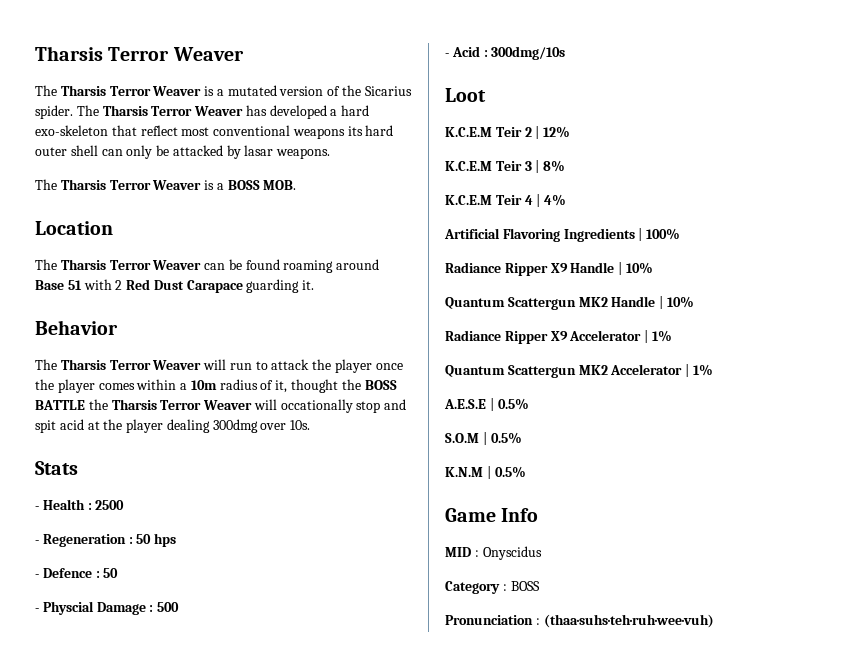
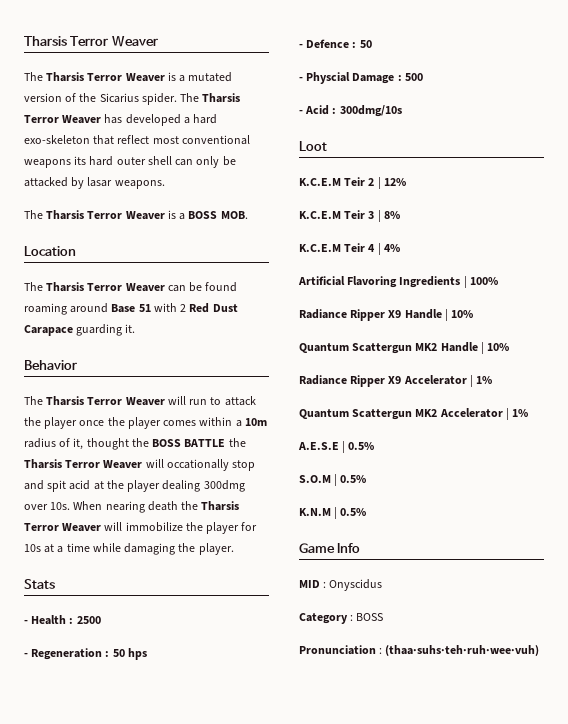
(311, 425) none -> [73,501,240,513] [24,522,258,534] [24,543,234,555] When nearing death the Tharsis Terror Weaver will immobilize the player for 10s at a time while damaging the player.

